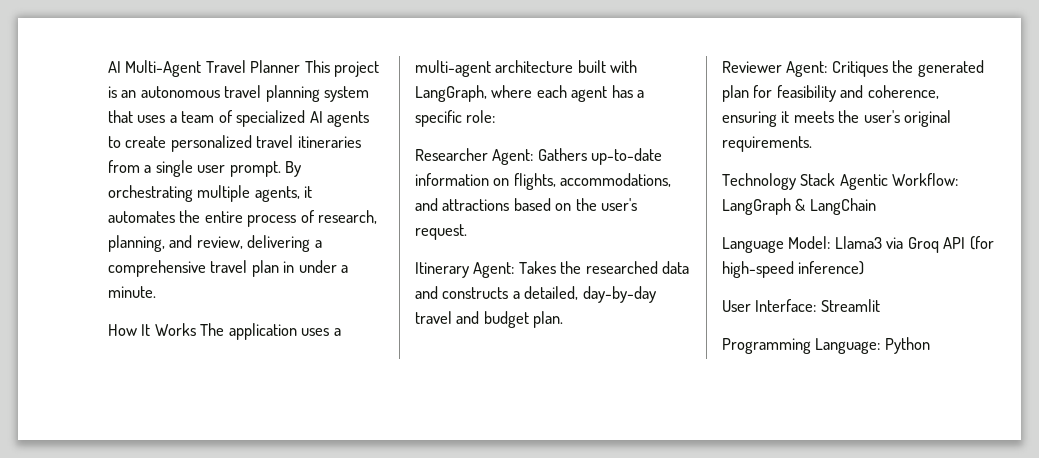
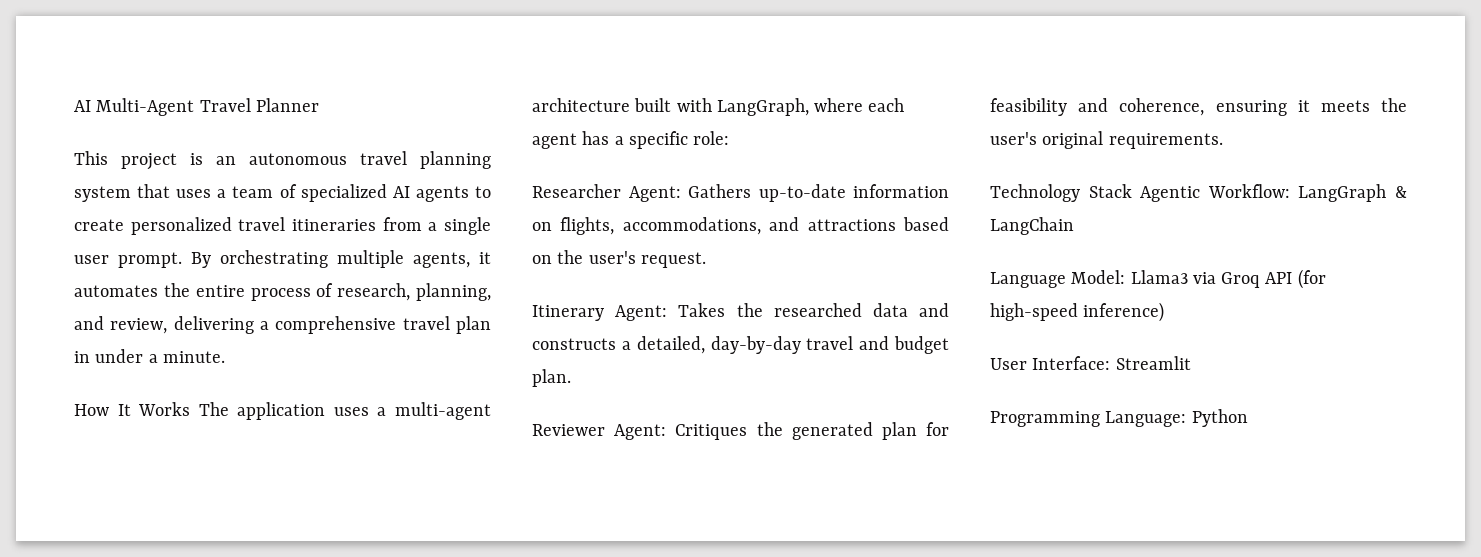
(301, 66) none -> (319, 105) //

